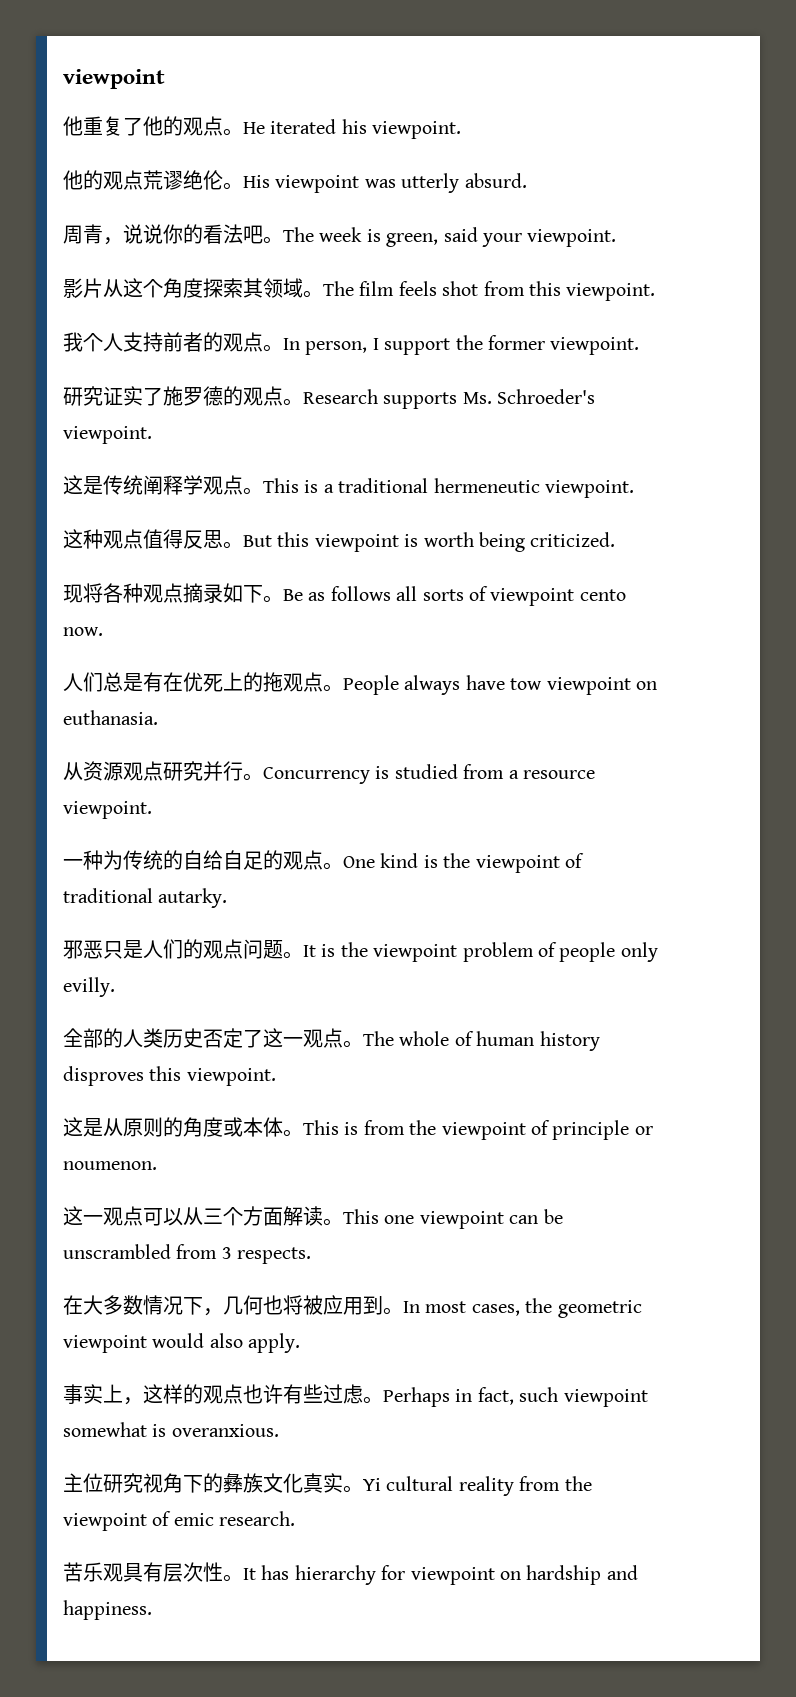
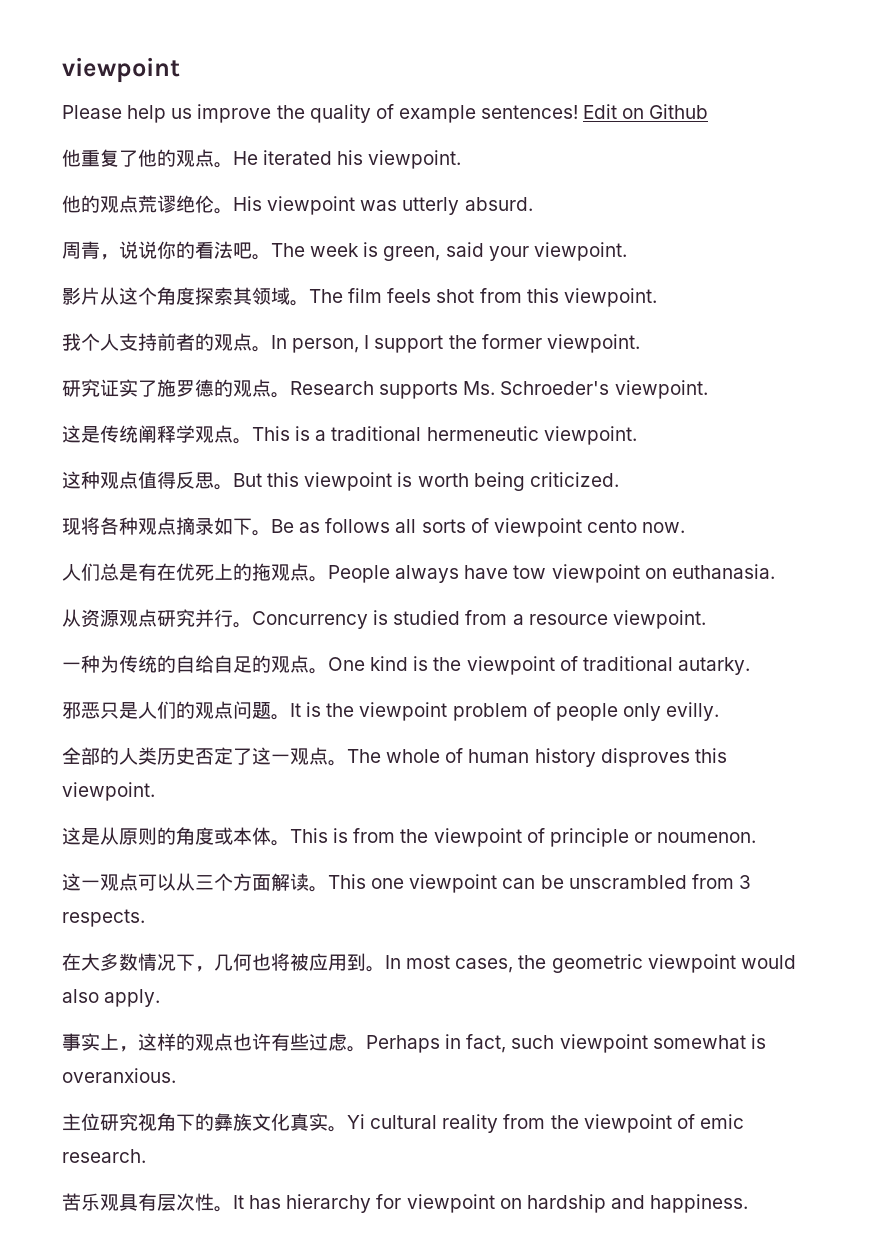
[63,69,165,89] viewpoint -> [62,57,180,83] [62,104,709,123] viewpoint // Please help us improve the quality of example sentences! Edit on Github

